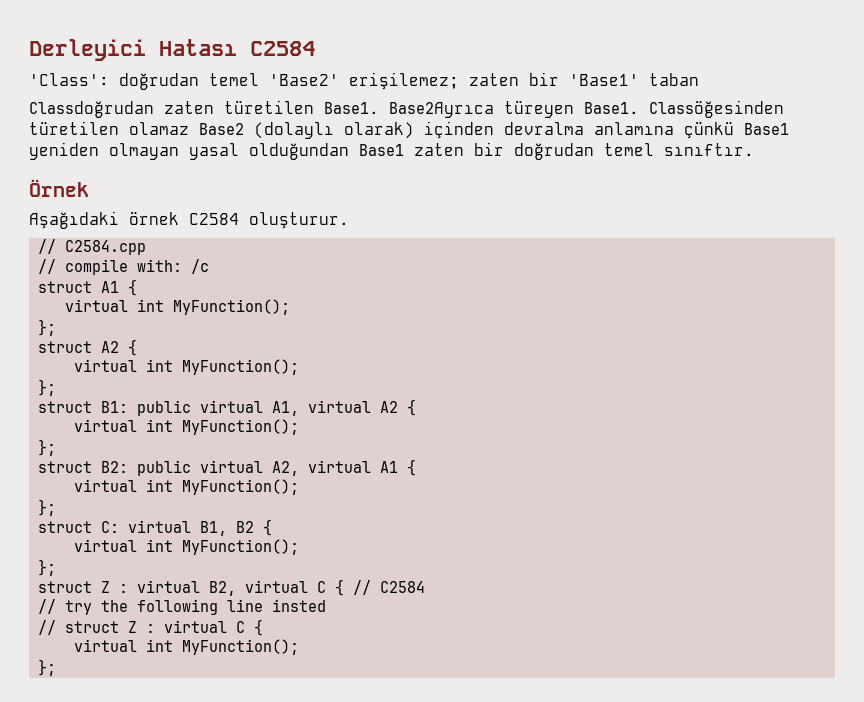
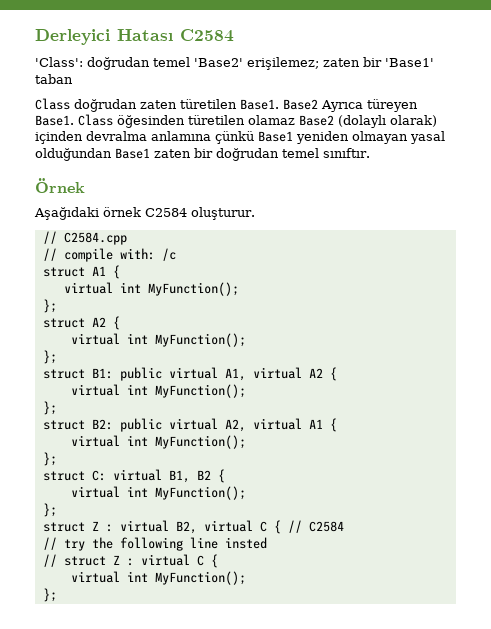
[29,101,154,118] Classdoğrudan -> [35,98,137,112] Class doğrudan
[389,100,784,118] Base2Ayrıca türeyen Base1. Classöğesinden -> [283,99,418,112] [35,114,185,128] Base2 Ayrıca türeyen Base1. Class öğesinden

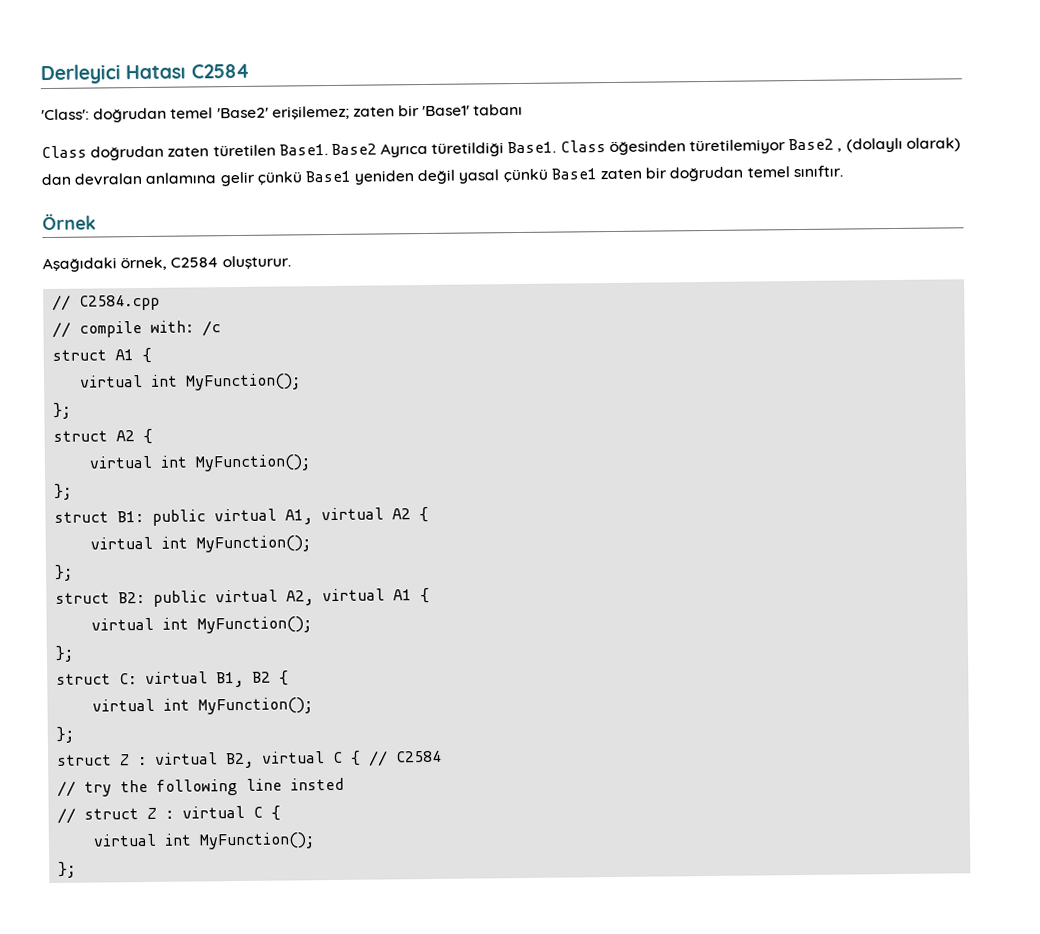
[35,74,73,84] taban -> [473,103,524,116] tabanı
[367,99,418,112] türeyen -> [431,142,505,157] türetildiği
[188,115,437,128] [35,131,445,144] [35,148,112,161] türetilen olamaz Base2 (dolaylı olarak) içinden devralma anlamına çünkü Base1 yeniden olmayan yasal olduğundan -> [689,137,961,155] [41,168,548,187] türetilemiyor Base2 , (dolaylı olarak) dan devralan anlamına gelir çünkü Base1 yeniden değil yasal çünkü
[103,207,141,217] örnek -> [120,256,168,271] örnek,

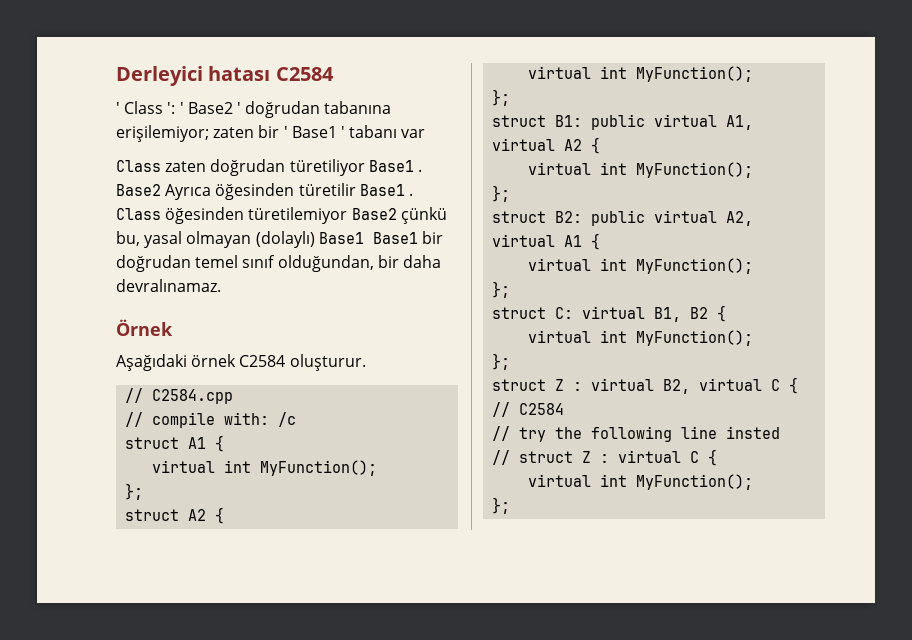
[125,63,250,80] [41,105,471,123] Hatası C2584 // 'Class': doğrudan temel 'Base2' erişilemez; zaten bir 'Base1' -> [208,66,334,81] [116,101,392,118] [116,125,345,142] hatası C2584 // ' Class ': ' Base2 ' doğrudan tabanına erişilemiyor; zaten bir ' Base1 '
[41,137,961,161] [41,165,843,187] // Class doğrudan zaten türetilen Base1. Base2 Ayrıca türetildiği Base1. Class öğesinden türetilemiyor Base2 , (dolaylı olarak) dan devralan anlamına gelir çünkü Base1 yeniden değil yasal çünkü Base1 zaten bir doğrudan temel sınıftır. -> [401,129,426,138] [116,159,422,176] [116,183,413,200] [116,207,447,224] [116,231,443,248] [116,255,441,272] [116,279,221,292] var // Class zaten doğrudan türetiliyor Base1 . Base2 Ayrıca öğesinden türetilir Base1 . Class öğesinden türetilemiyor Base2 çünkü bu, yasal olmayan (dolaylı) Base1 Base1 bir doğrudan temel sınıf olduğundan, bir daha devralınamaz.
[120,256,168,271] örnek, -> [191,354,237,367] örnek

